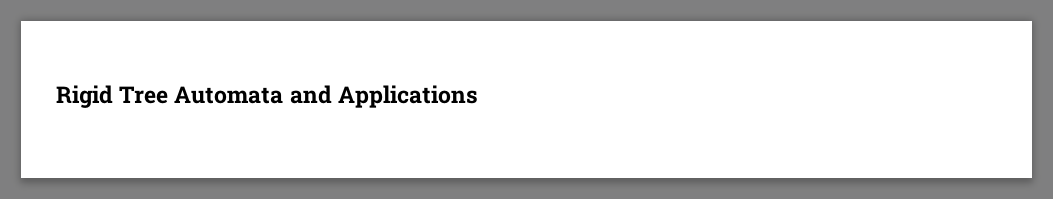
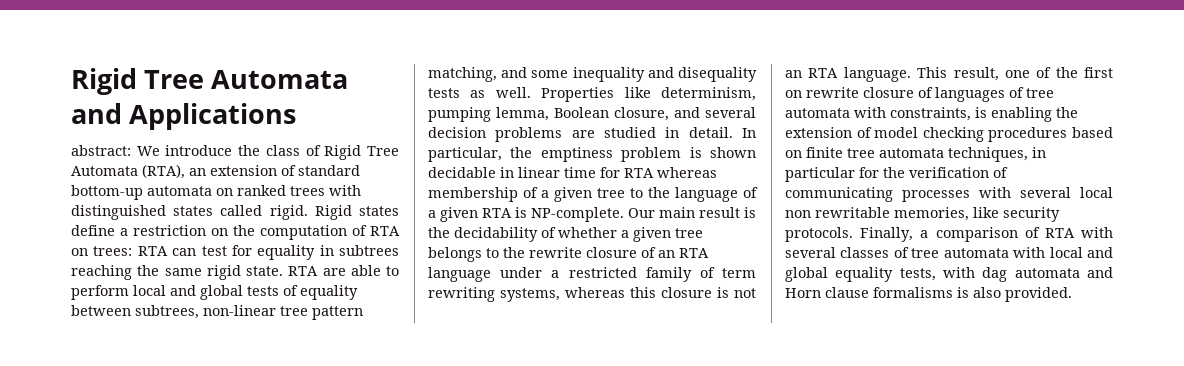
(478, 96) none -> [71,145,400,160] [71,164,360,179] [71,185,361,200] [71,205,399,220] [71,225,400,240] [71,245,399,260] [71,265,399,280] [71,285,358,300] [71,305,363,320] [428,67,757,82] [428,87,756,102] [428,107,756,122] [428,127,756,142] [428,147,756,162] [428,167,717,178] [428,187,758,202] [428,207,756,222] [428,227,703,242] [428,247,709,262] [428,267,756,282] [428,287,756,302] [785,67,1113,82] [785,87,1054,102] [785,107,1078,122] [785,127,1113,142] [785,147,1046,162] [785,167,1008,182] [785,187,1113,202] [785,207,1060,222] [785,227,1113,242] [785,247,1113,258] [785,267,1113,282] [785,287,1072,302] // abstract: We introduce the class of Rigid Tree Automata (RTA), an extension of standard bottom-up automata on ranked trees with distinguished states called rigid. Rigid states define a restriction on the computation of RTA on trees: RTA can test for equality in subtrees reaching the same rigid state. RTA are able to perform local and global tests of equality between subtrees, non-linear tree pattern matching, and some inequality and disequality tests as well. Properties like determinism, pumping lemma, Boolean closure, and several decision problems are studied in detail. In particular, the emptiness problem is shown decidable in linear time for RTA whereas membership of a given tree to the language of a given RTA is NP-complete. Our main result is the decidability of whether a given tree belongs to the rewrite closure of an RTA language under a restricted family of term rewriting systems, whereas this closure is not an RTA language. This result, one of the first on rewrite closure of languages of tree automata with constraints, is enabling the extension of model checking procedures based on finite tree automata techniques, in particular for the verification of communicating processes with several local non rewritable memories, like security protocols. Finally, a comparison of RTA with several classes of tree automata with local and global equality tests, with dag automata and Horn clause formalisms is also provided.

